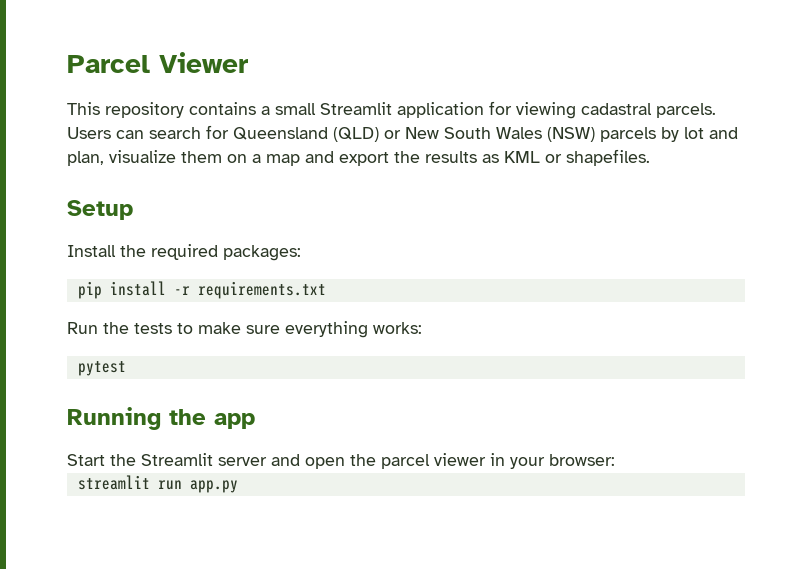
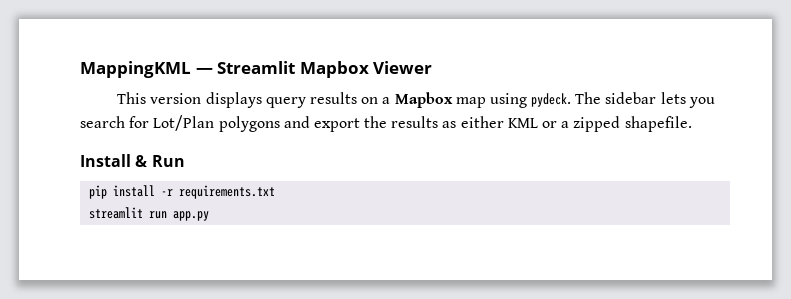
[67,52,248,73] [67,101,716,119] [67,125,738,142] [67,150,300,166] Parcel Viewer // This repository contains a small Streamlit application for viewing cadastral parcels. Users can search for Queensland (QLD) or New South Wales (NSW) parcels by lot and plan, visualize them on a map -> [80,61,433,78] [117,92,715,108] [80,115,280,132] MappingKML — Streamlit Mapbox Viewer // This version displays query results on a Mapbox map using pydeck. The sidebar lets you search for Lot/Plan polygons
(499, 158) none -> [460,116,504,128] either
[566,149,650,166] [67,200,133,220] [67,244,301,261] [77,281,326,299] [67,321,422,338] [77,361,126,376] [67,407,255,430] [67,453,615,469] shapefiles. // Setup // Install the required packages: // pip install -r requirements.txt // Run the tests to make sure everything works: // pytest // Running the app // Start the Streamlit server and open the parcel viewer in your browser: -> [561,116,692,132] [80,154,185,167] [89,185,276,199] a zipped shapefile. // Install & Run // pip install -r requirements.txt

